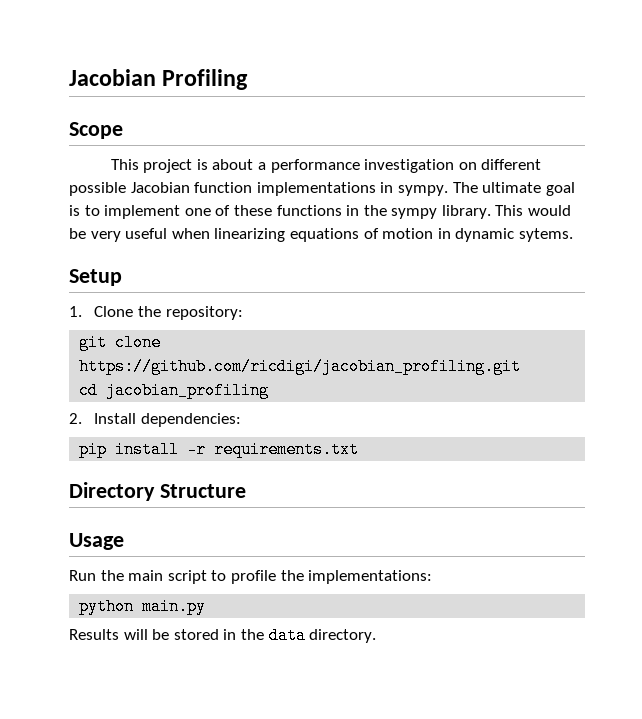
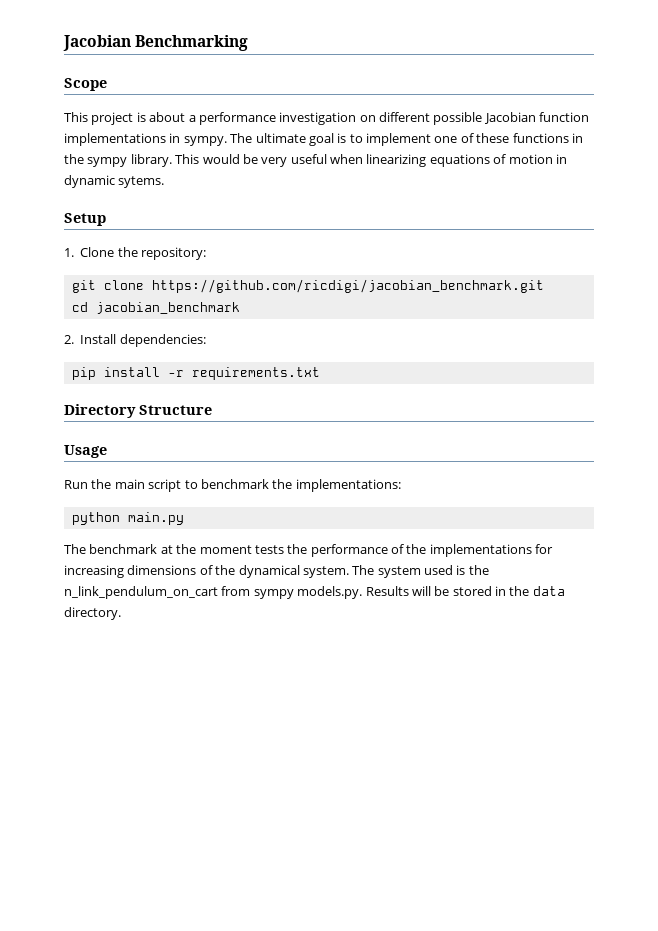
[69,69,249,90] Jacobian Profiling -> [63,35,249,51] Jacobian Benchmarking
[79,358,522,375] https://github.com/ricdigi/jacobian_profiling.git -> [151,279,544,293] https://github.com/ricdigi/jacobian_benchmark.git
[106,382,270,399] jacobian_profiling -> [95,302,240,314] jacobian_benchmark
[230,570,276,584] profile -> [200,479,269,489] benchmark
(207, 606) none -> [64,544,554,557] [64,565,489,578] [64,586,363,599] The benchmark at the moment tests the performance of the implementations for increasing dimensions of the dynamical system. The system used is the n_link_pendulum_on_cart from sympy models.py.

